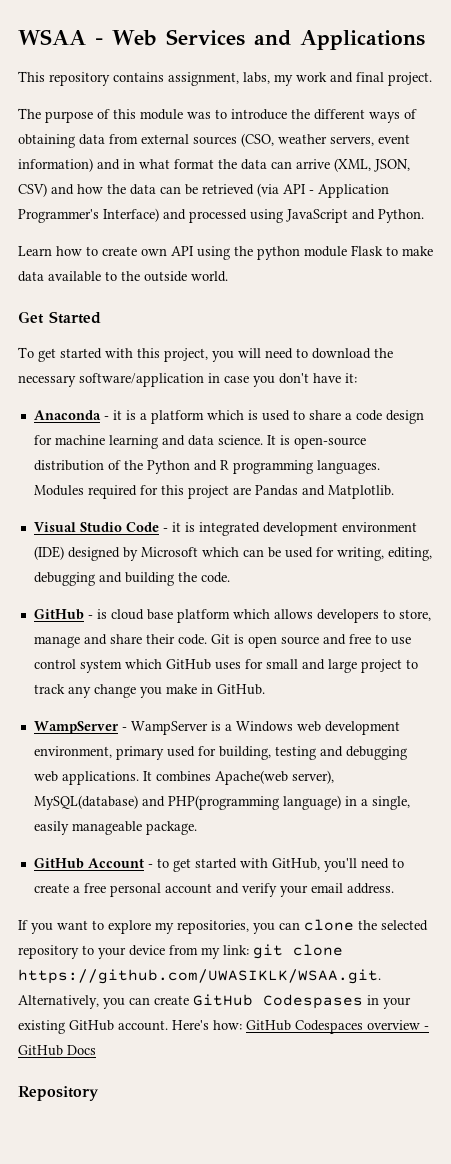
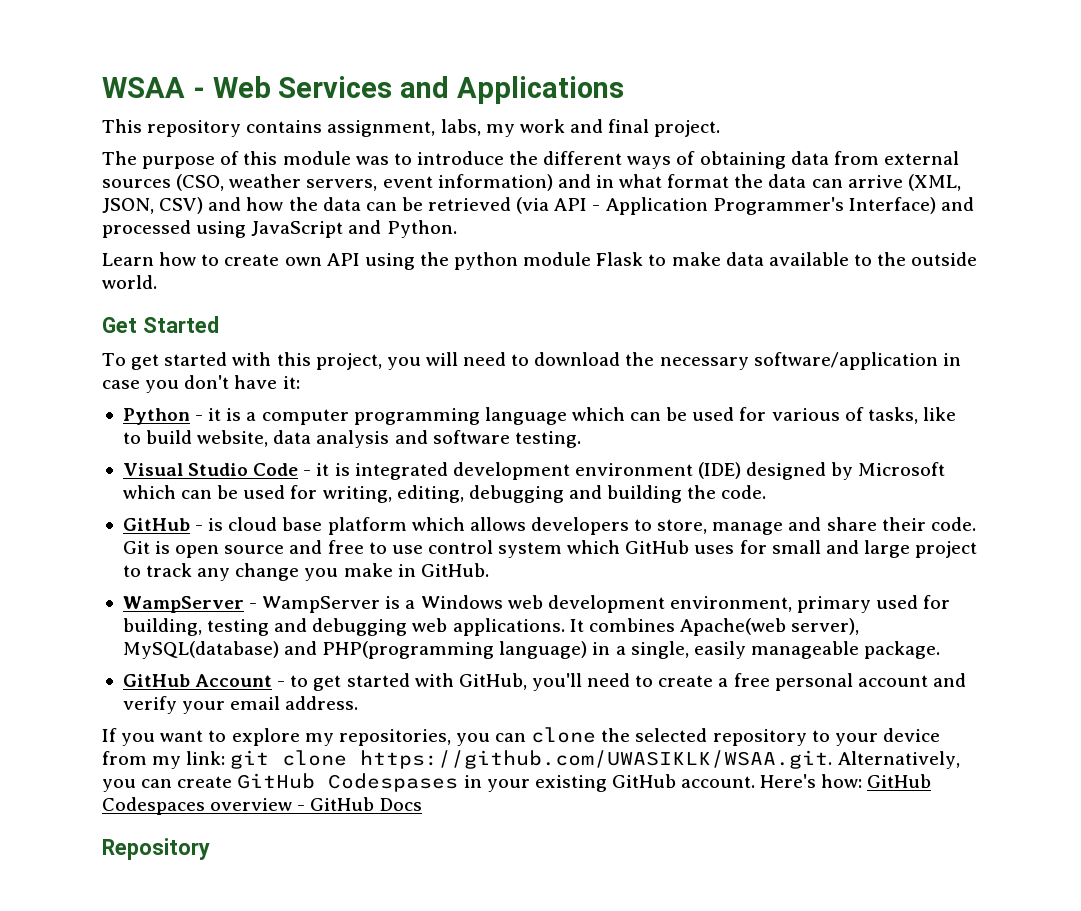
[33,410,101,420] Anaconda -> [122,408,190,425] Python
[150,410,424,424] [33,435,366,449] [33,460,380,474] [33,485,394,499] platform which is used to share a code design for machine learning and data science. It is open-source distribution of the Python and R programming languages. Modules required for this project are Pandas and Matplotlib. -> [261,407,956,425] [122,430,581,448] computer programming language which can be used for various of tasks, like to build website, data analysis and software testing.

